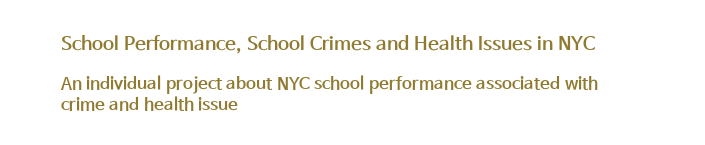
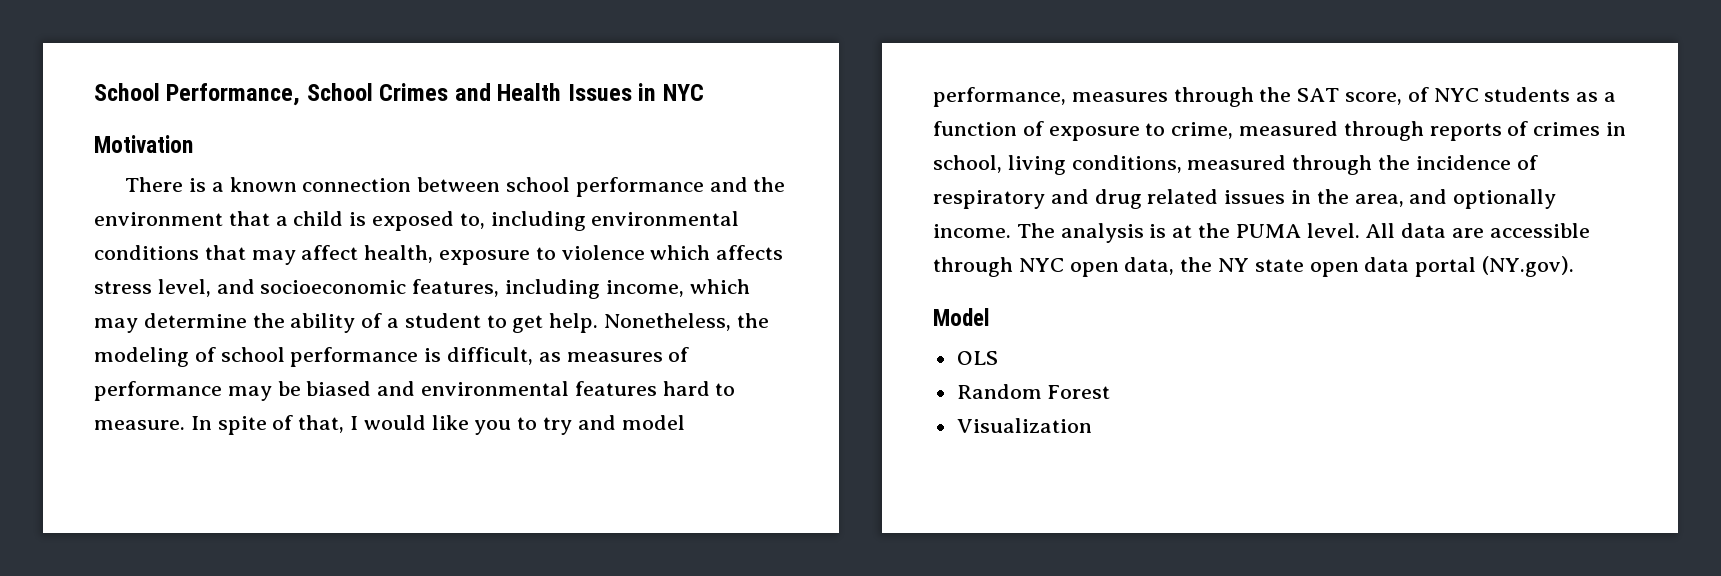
[60,75,598,94] [61,96,239,111] An individual project about NYC school performance associated with crime and health issue -> [94,135,193,153] [125,177,786,197] [94,211,740,231] [94,245,784,265] [94,279,750,299] [94,313,769,333] [94,347,690,367] [94,381,736,401] [94,415,685,435] [933,87,1617,107] [933,121,1627,141] [933,155,1538,175] [933,189,1557,209] [933,223,1590,243] [933,256,1575,277] [933,308,990,326] [956,351,998,365] [956,384,1111,399] [956,418,1092,433] Motivation // There is a known connection between school performance and the environment that a child is exposed to, including environmental conditions that may affect health, exposure to violence which affects stress level, and socioeconomic features, including income, which may determine the ability of a student to get help. Nonetheless, the modeling of school performance is difficult, as measures of performance may be biased and environmental features hard to measure. In spite of that, I would like you to try and model performance, measures through the SAT score, of NYC students as a function of exposure to crime, measured through reports of crimes in school, living conditions, measured through the incidence of respiratory and drug related issues in the area, and optionally income. The analysis is at the PUMA level. All data are accessible through NYC open data, the NY state open data portal (NY.gov). // Model // OLS // Random Forest // Visualization

